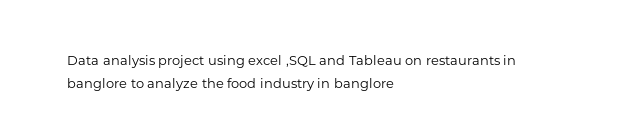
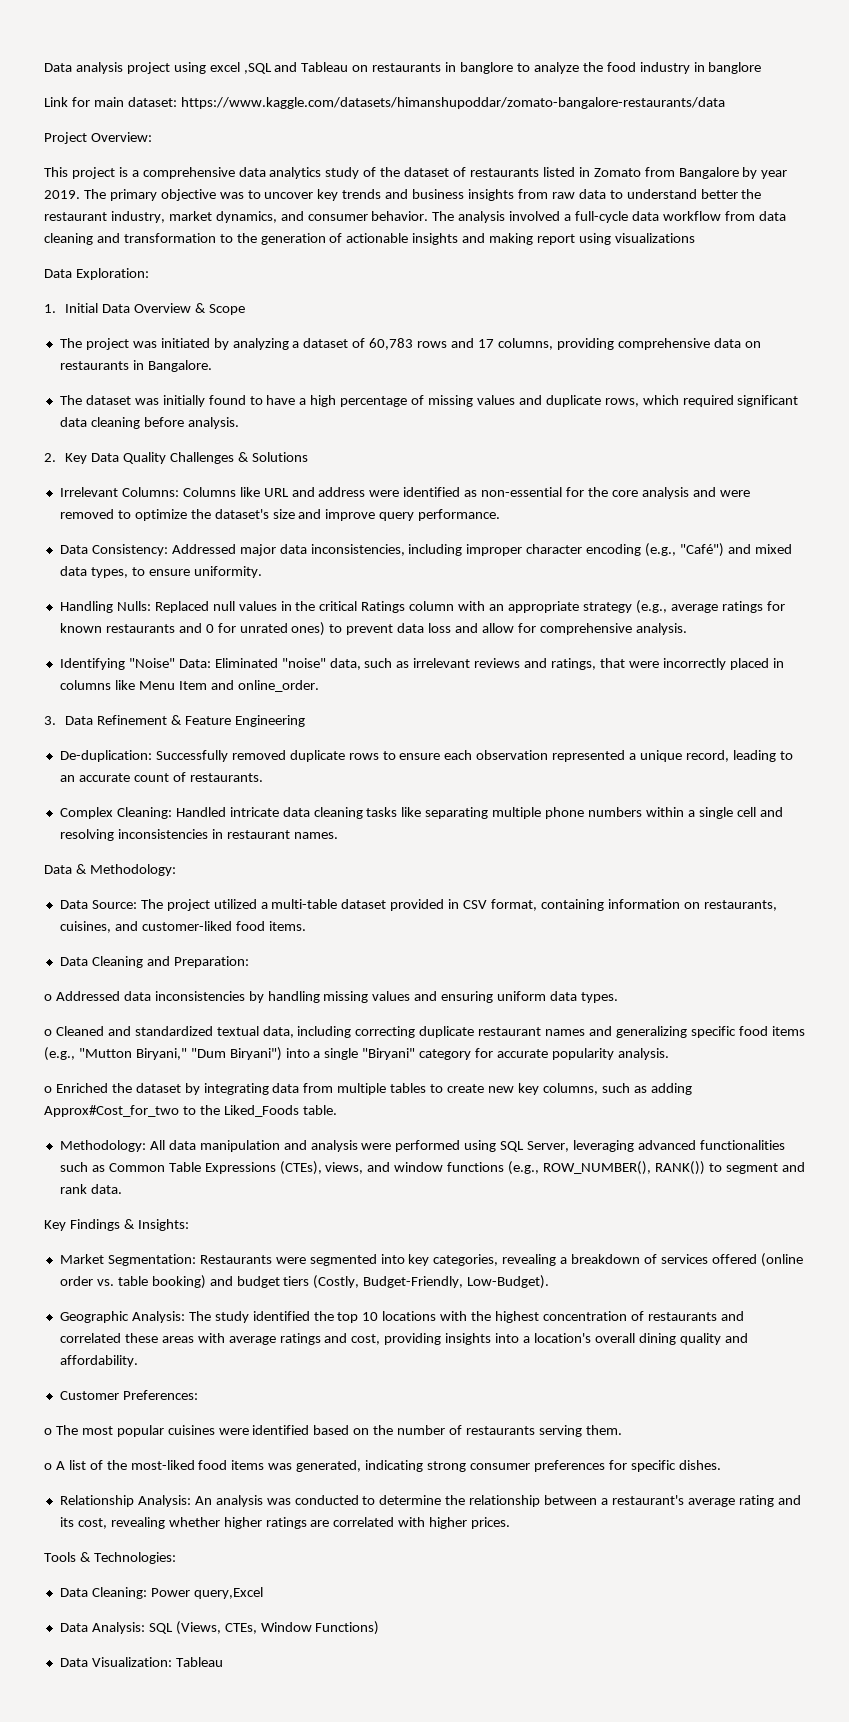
(394, 84) none -> [44,97,725,109] [44,132,152,144] [44,167,788,179] [44,189,762,201] [44,211,786,223] [44,233,695,245] [44,268,149,280] [44,303,246,315] [59,338,761,350] [59,360,212,372] [59,395,799,407] [59,417,239,429] [44,452,308,464] [59,487,750,499] [59,509,501,521] [59,543,792,557] [59,566,262,578] [59,600,785,614] [59,622,687,636] [59,658,784,670] [59,680,319,692] [44,715,306,727] [59,750,793,762] [59,772,263,782] [59,807,783,819] [59,829,338,841] [44,864,176,876] [59,899,777,911] [59,921,306,933] [59,956,249,968] [44,991,618,1003] [44,1026,805,1038] [44,1047,669,1061] [44,1083,692,1095] [44,1105,337,1117] [59,1140,785,1152] [59,1161,805,1175] [59,1184,122,1194] [44,1219,189,1231] [59,1253,803,1267] [59,1275,550,1289] [59,1311,744,1323] [59,1333,748,1345] [59,1355,138,1367] [59,1390,198,1400] [44,1425,622,1437] [44,1460,721,1472] [59,1495,801,1507] [59,1517,511,1529] [44,1552,176,1564] [59,1587,263,1599] [59,1621,380,1635] [59,1657,223,1667] // Link for main dataset: https://www.kaggle.com/datasets/himanshupoddar/zomato-bangalore-restaurants/data // Project Overview: // This project is a comprehensive data analytics study of the dataset of restaurants listed in Zomato from Bangalore by year 2019. The primary objective was to uncover key trends and business insights from raw data to understand better the restaurant industry, market dynamics, and consumer behavior. The analysis involved a full-cycle data workflow from data cleaning and transformation to the generation of actionable insights and making report using visualizations // Data Exploration: // 1. Initial Data Overview & Scope // The project was initiated by analyzing a dataset of 60,783 rows and 17 columns, providing comprehensive data on restaurants in Bangalore. // The dataset was initially found to have a high percentage of missing values and duplicate rows, which required significant data cleaning before analysis. // 2. Key Data Quality Challenges & Solutions // Irrelevant Columns: Columns like URL and address were identified as non-essential for the core analysis and were removed to optimize the dataset's size and improve query performance. // Data Consistency: Addressed major data inconsistencies, including improper character encoding (e.g., "Café") and mixed data types, to ensure uniformity. // Handling Nulls: Replaced null values in the critical Ratings column with an appropriate strategy (e.g., average ratings for known restaurants and 0 for unrated ones) to prevent data loss and allow for comprehensive analysis. // Identifying "Noise" Data: Eliminated "noise" data, such as irrelevant reviews and ratings, that were incorrectly placed in columns like Menu Item and online_order. // 3. Data Refinement & Feature Engineering // De-duplication: Successfully removed duplicate rows to ensure each observation represented a unique record, leading to an accurate count of restaurants. // Complex Cleaning: Handled intricate data cleaning tasks like separating multiple phone numbers within a single cell and resolving inconsistencies in restaurant names. // Data & Methodology: // Data Source: The project utilized a multi-table dataset provided in CSV format, containing information on restaurants, cuisines, and customer-liked food items. // Data Cleaning and Preparation: // o Addressed data inconsistencies by handling missing values and ensuring uniform data types. // o Cleaned and standardized textual data, including correcting duplicate restaurant names and generalizing specific food items (e.g., "Mutton Biryani," "Dum Biryani") into a single "Biryani" category for accurate popularity analysis. // o Enriched the dataset by integrating data from multiple tables to create new key columns, such as adding Approx#Cost_for_two to the Liked_Foods table. // Methodology: All data manipulation and analysis were performed using SQL Server, leveraging advanced functionalities such as Common Table Expressions (CTEs), views, and window functions (e.g., ROW_NUMBER(), RANK()) to segment and rank data. // Key Findings & Insights: // Market Segmentation: Restaurants were segmented into key categories, revealing a breakdown of services offered (online order vs. table booking) and budget tiers (Costly, Budget-Friendly, Low-Budget). // Geographic Analysis: The study identified the top 10 locations with the highest concentration of restaurants and correlated these areas with average ratings and cost, providing insights into a location's overall dining quality and affordability. // Customer Preferences: // o The most popular cuisines were identified based on the number of restaurants serving them. // o A list of the most-liked food items was generated, indicating strong consumer preferences for specific dishes. // Relationship Analysis: An analysis was conducted to determine the relationship between a restaurant's average rating and its cost, revealing whether higher ratings are correlated with higher prices. // Tools & Technologies: // Data Cleaning: Power query,Excel // Data Analysis: SQL (Views, CTEs, Window Functions) // Data Visualization: Tableau

